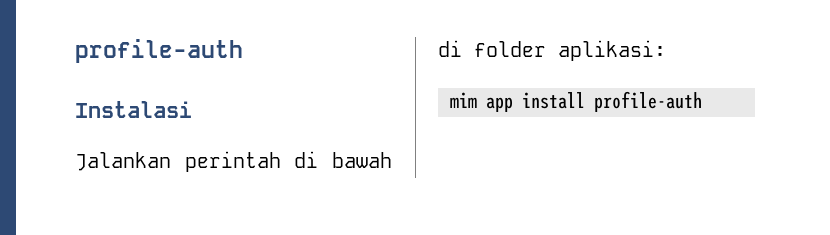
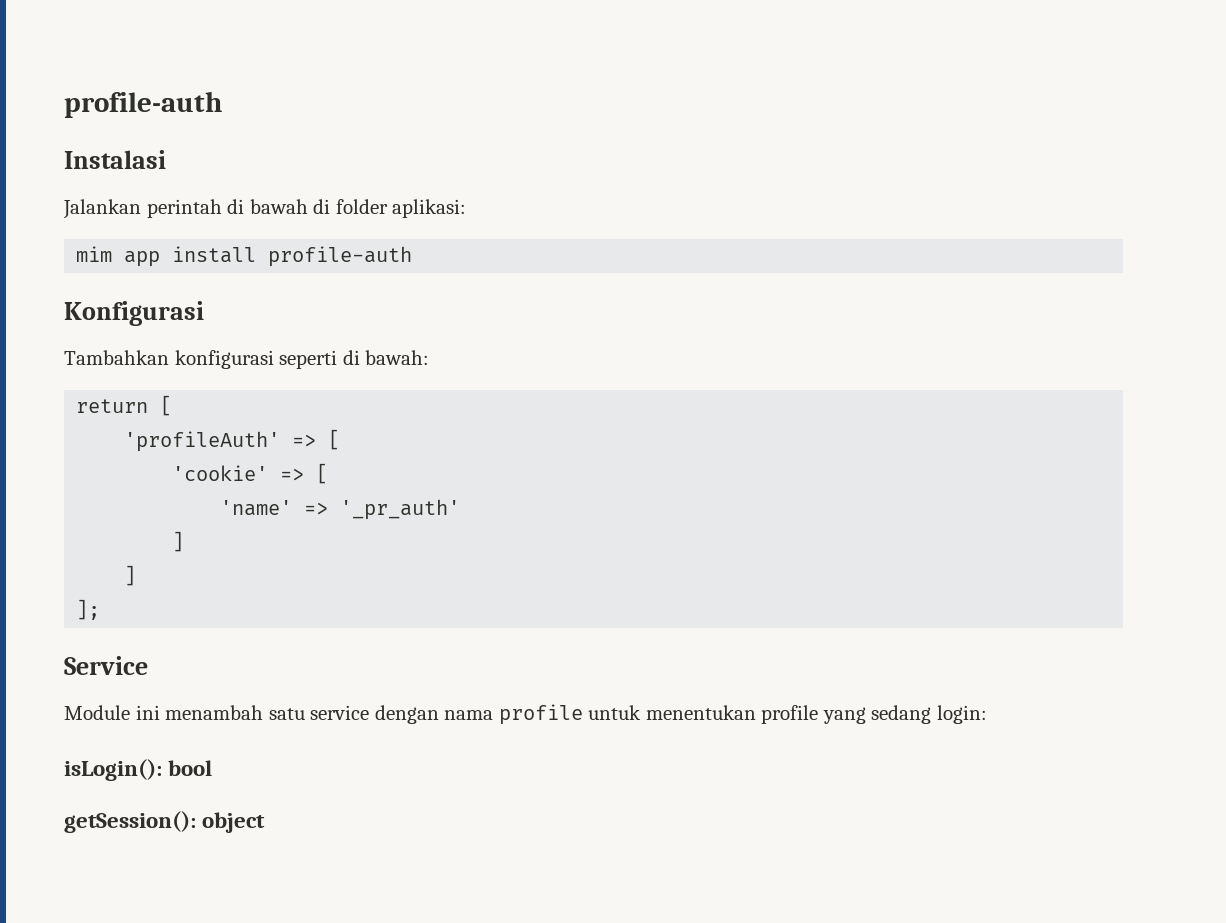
(702, 101) none -> [64,301,204,326] [64,350,430,369] [76,395,173,416] [124,429,341,452] [172,463,329,484] [220,499,461,520] [172,531,185,552] [124,565,137,586] [76,599,101,620] [64,656,148,675] [64,704,987,725] [64,759,213,781] [64,811,266,833] // Konfigurasi // Tambahkan konfigurasi seperti di bawah: // return [ // 'profileAuth' => [ // 'cookie' => [ // 'name' => '_pr_auth' // ] // ] // ]; // Service // Module ini menambah satu service dengan nama profile untuk menentukan profile yang sedang login: // isLogin(): bool // getSession(): object

